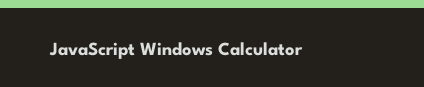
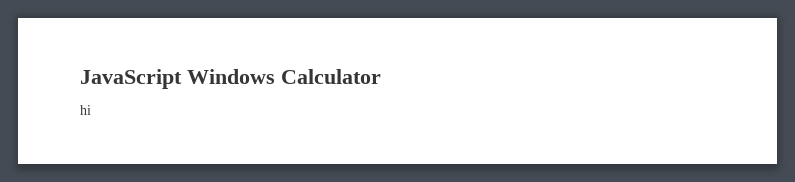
(303, 49) none -> [80,105,91,115] // hi

